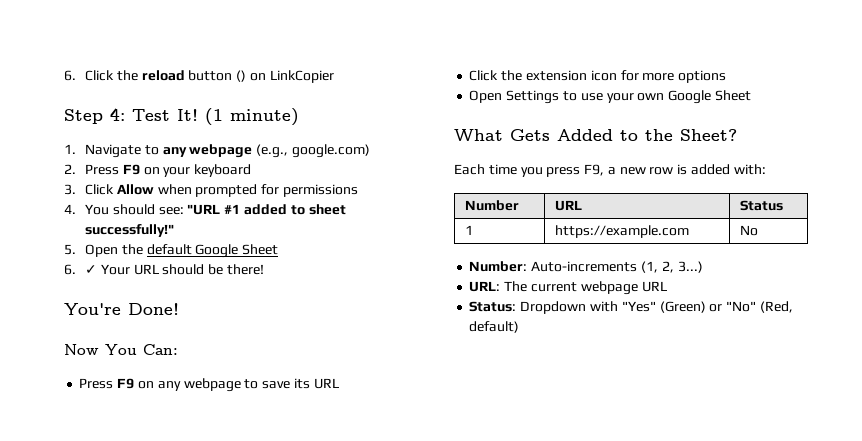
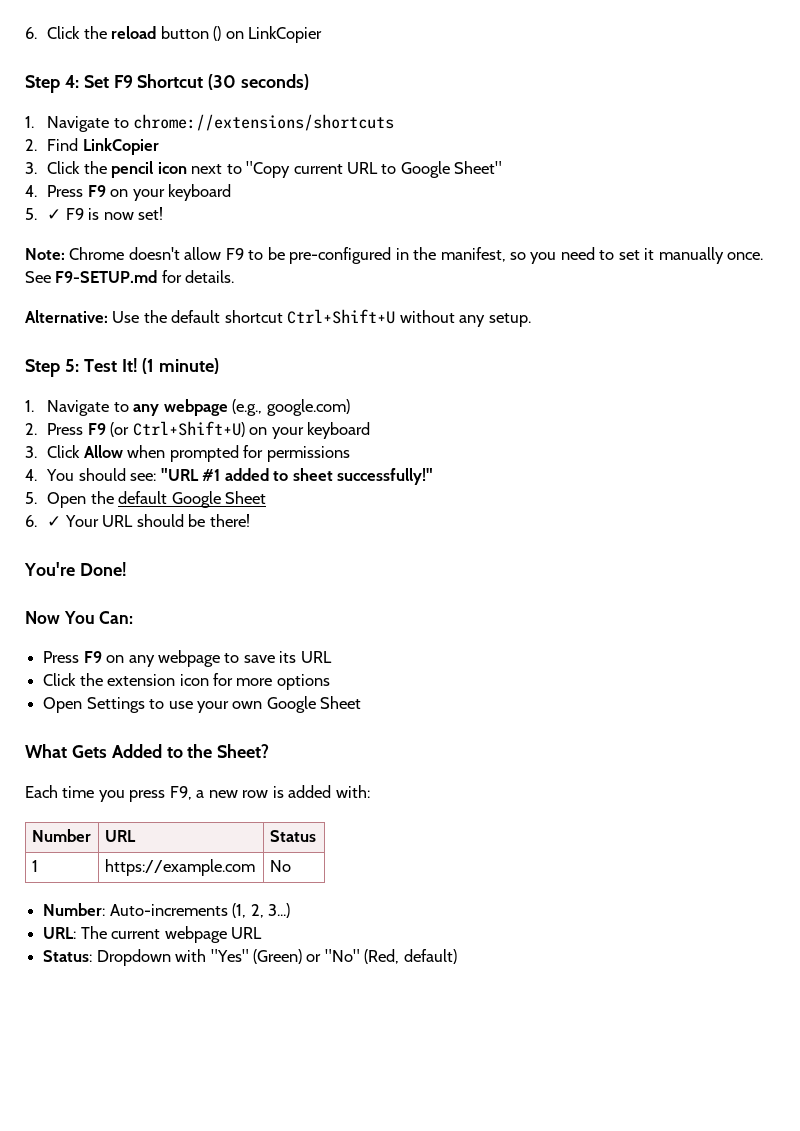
(125, 114) none -> [83,74,310,90] [25,114,395,132] [25,138,159,155] [25,161,503,178] [25,184,232,201] [25,207,164,220] [25,247,764,264] [25,270,235,283] [25,309,531,327] [25,359,79,377] Set F9 Shortcut (30 seconds) // 1. Navigate to chrome://extensions/shortcuts // 2. Find LinkCopier // 3. Click the pencil icon next to "Copy current URL to Google Sheet" // 4. Press F9 on your keyboard // 5. ✓ F9 is now set! // Note: Chrome doesn't allow F9 to be pre-configured in the manifest, so you need to set it manually once. See F9-SETUP.md for details. // Alternative: Use the default shortcut Ctrl+Shift+U without any setup. // Step 5:
(140, 169) none -> [110,421,245,437] (or Ctrl+Shift+U)

